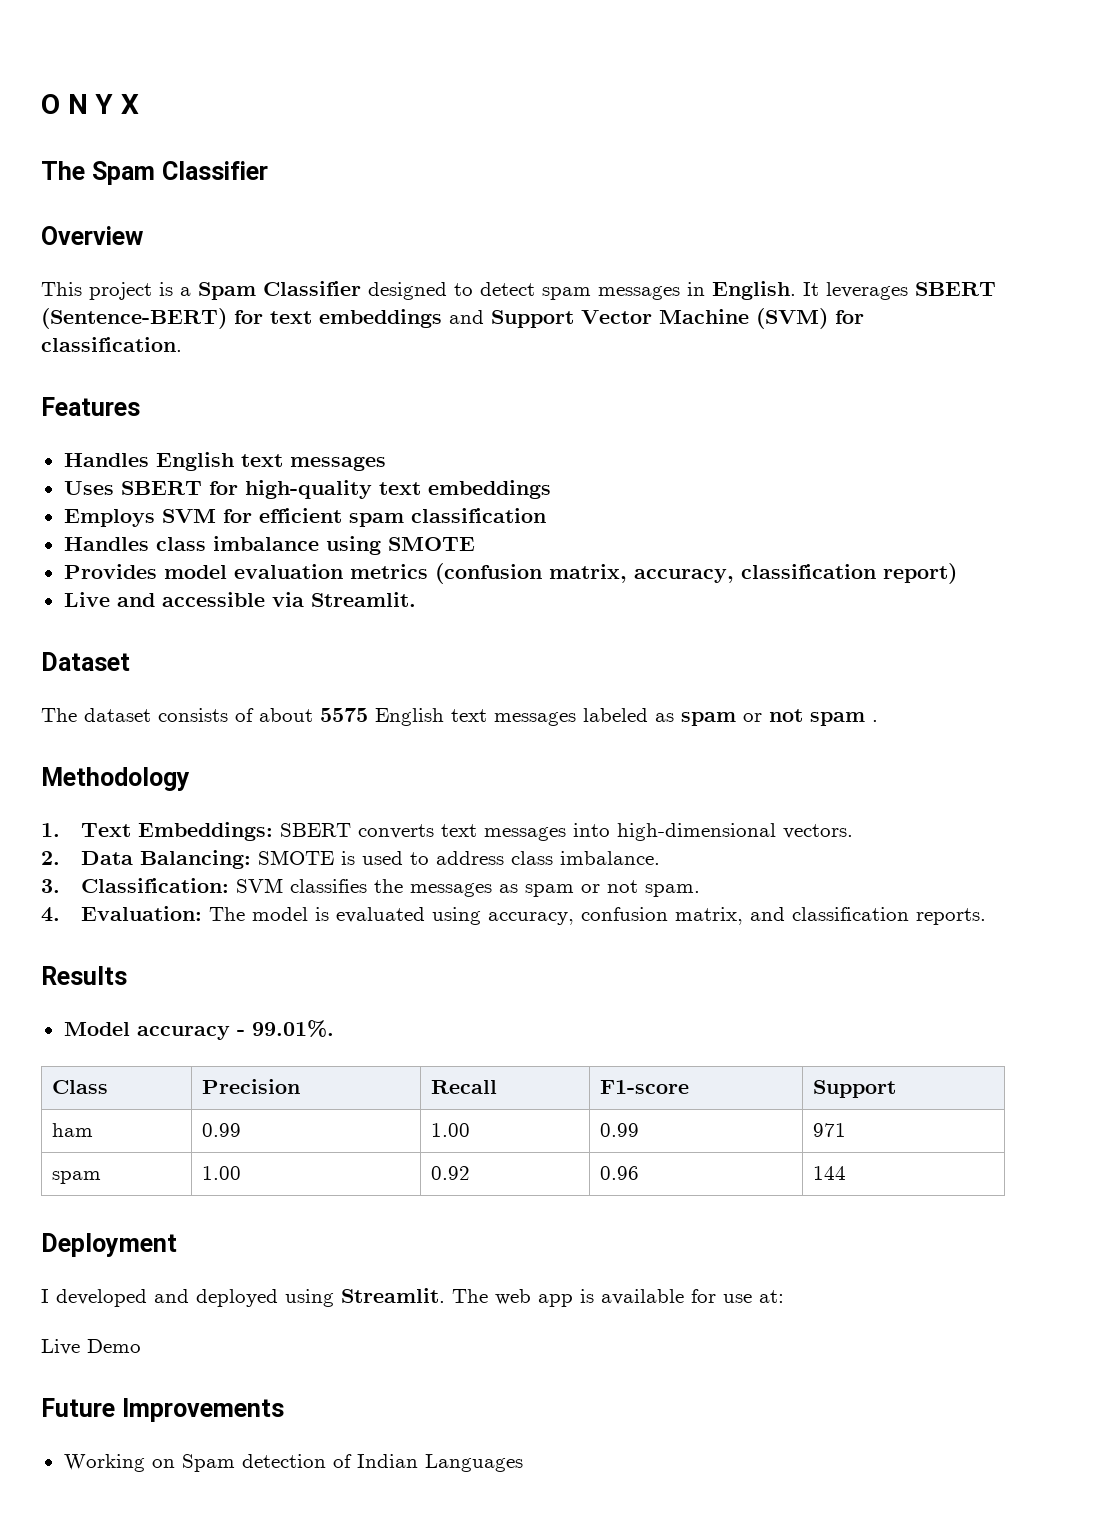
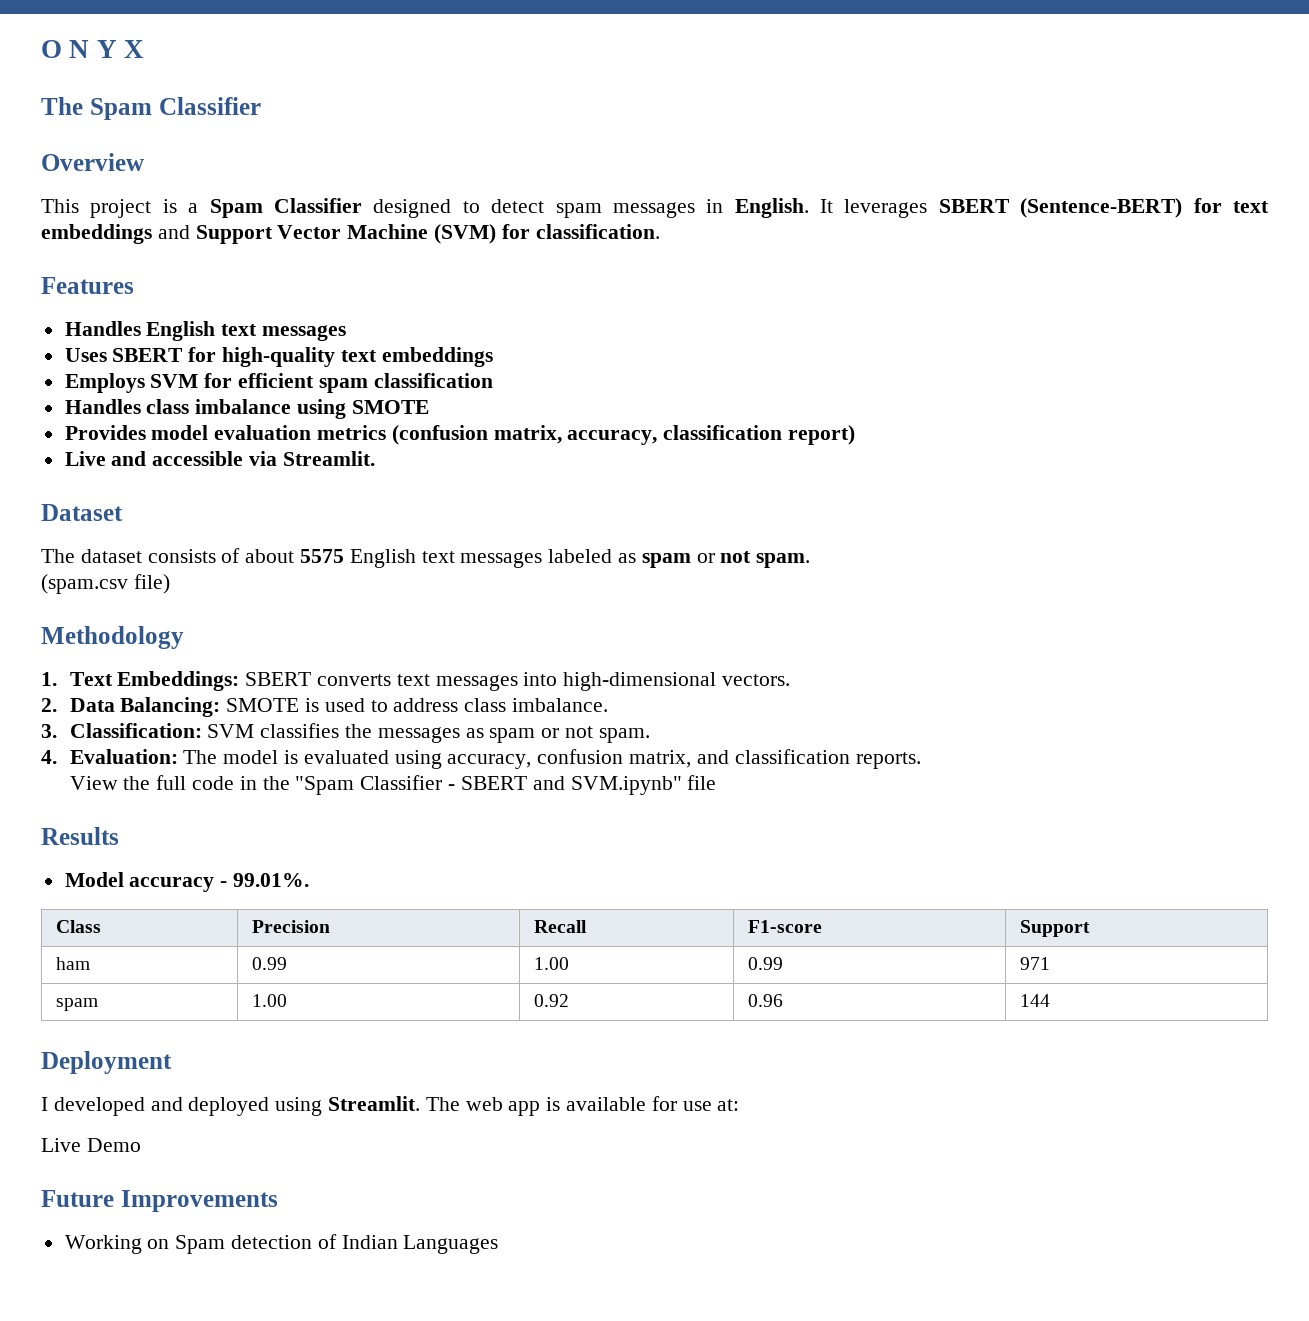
[810,712,878,726] spam . -> [756,553,811,568] [41,574,170,594] spam. // (spam.csv file)
(987, 916) none -> [69,775,717,795] // View the full code in the "Spam Classifier - SBERT and SVM.ipynb" file

